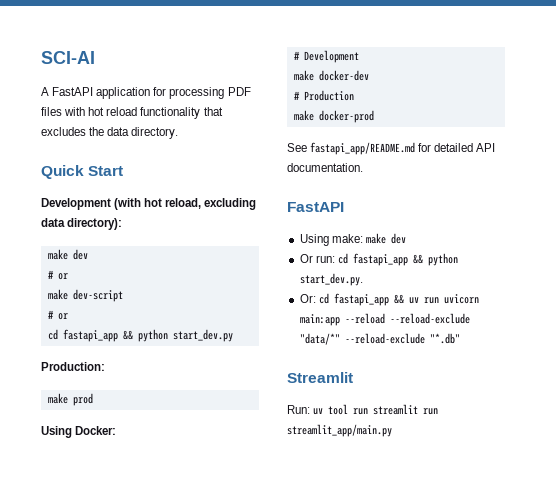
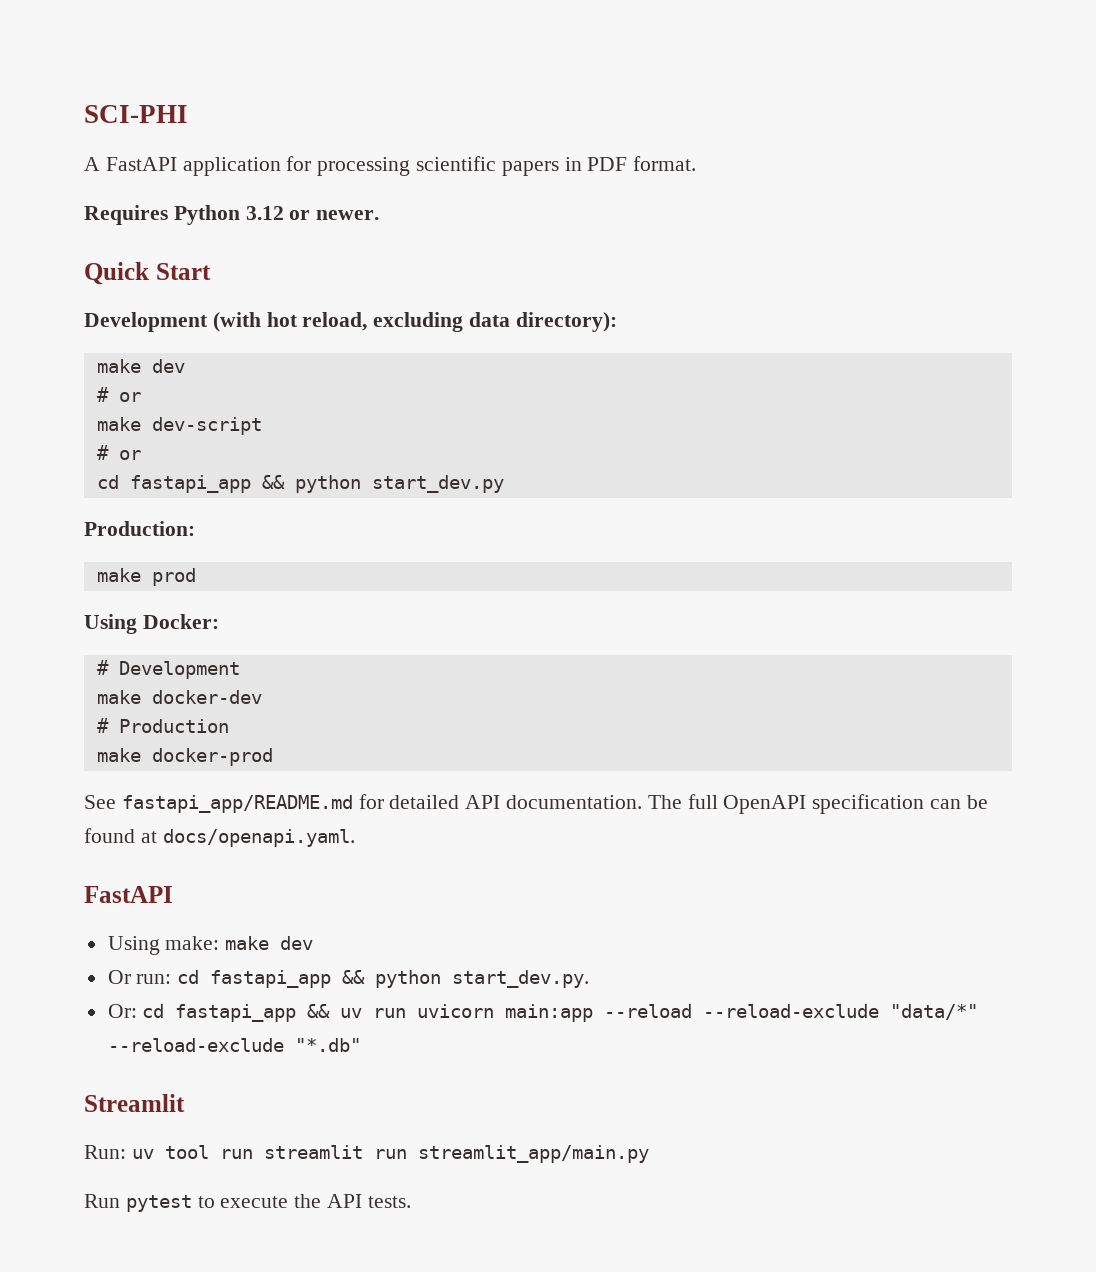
[41,51,95,64] SCI-AI -> [84,105,188,123] SCI-PHI
[227,87,251,96] [41,107,223,119] [41,127,179,139] PDF files with hot reload functionality that excludes the data directory. -> [416,156,697,176] [84,205,380,225] scientific papers in PDF format. // Requires Python 3.12 or newer.
(363, 167) none -> [647,794,988,814] [84,828,355,847] The full OpenAPI specification can be found at docs/openapi.yaml.
(392, 430) none -> [84,1194,411,1212] // Run pytest to execute the API tests.

